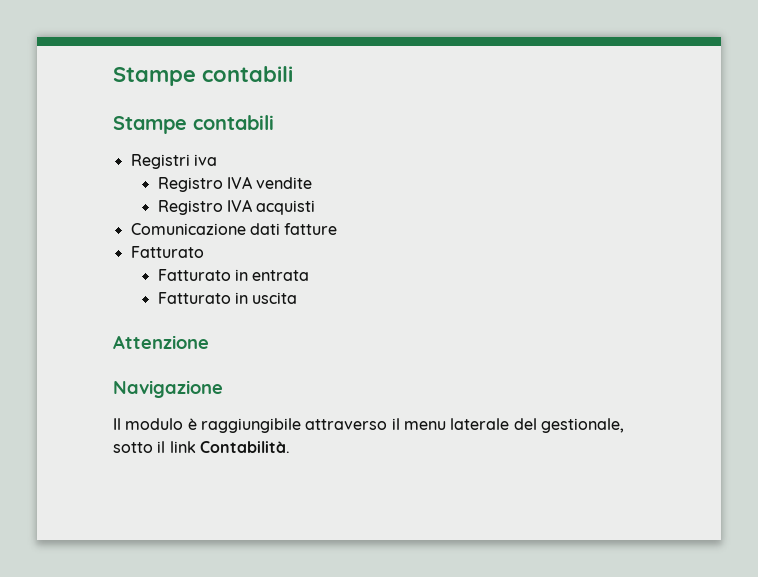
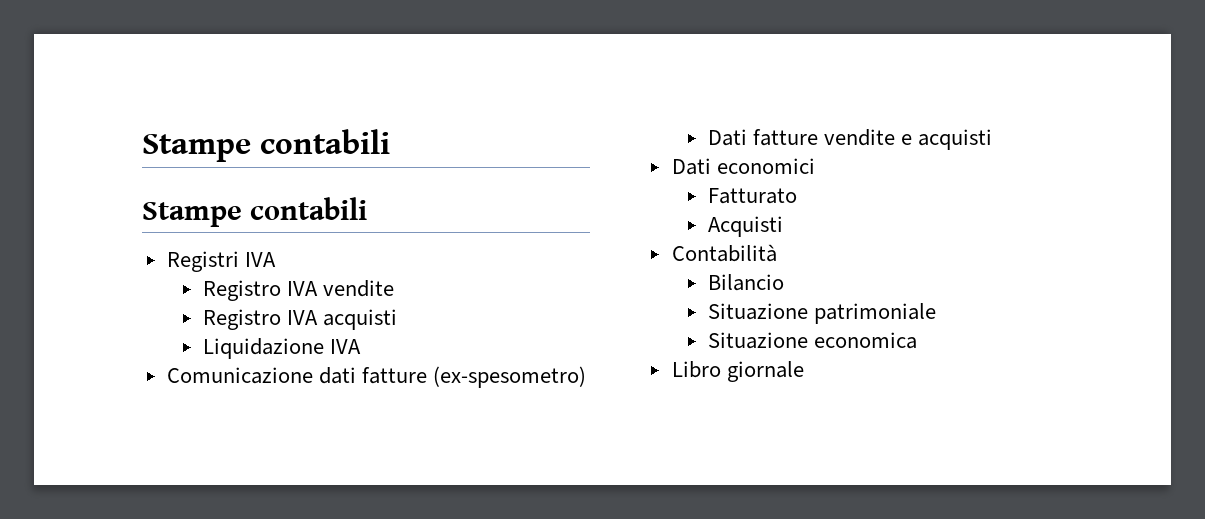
[193,154,217,166] iva -> [244,252,276,267] IVA
(316, 207) none -> [202,338,361,359] // Liquidazione IVA
[130,246,204,258] [157,269,310,281] [157,292,298,304] [113,335,209,349] [113,380,223,398] [113,418,624,433] [113,441,290,453] // Fatturato // Fatturato in entrata // Fatturato in uscita // Attenzione // Navigazione // Il modulo è raggiungibile attraverso il menu laterale del gestionale, sotto il link Contabilità. -> [432,366,586,388] [707,129,993,150] [671,158,815,175] [707,188,797,204] [707,216,783,237] [671,244,777,262] [707,274,784,291] [707,303,936,324] [707,332,917,349] [671,361,804,382] (ex-spesometro) // Dati fatture vendite e acquisti // Dati economici // Fatturato // Acquisti // Contabilità // Bilancio // Situazione patrimoniale // Situazione economica // Libro giornale

